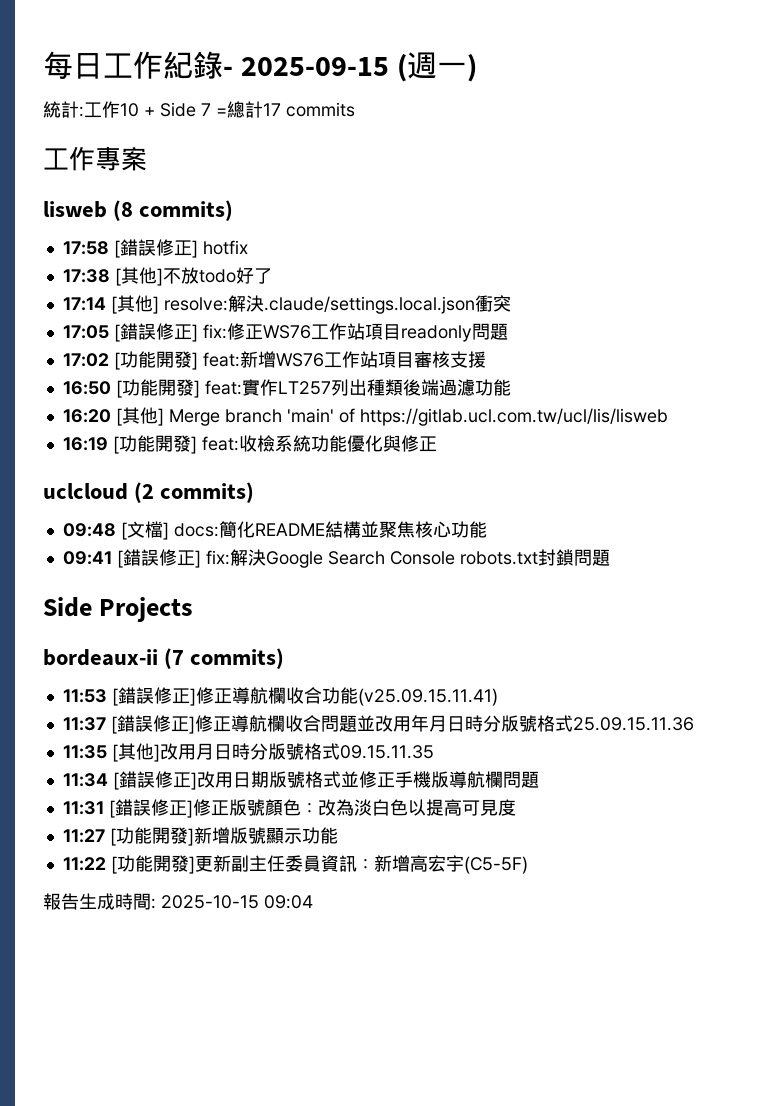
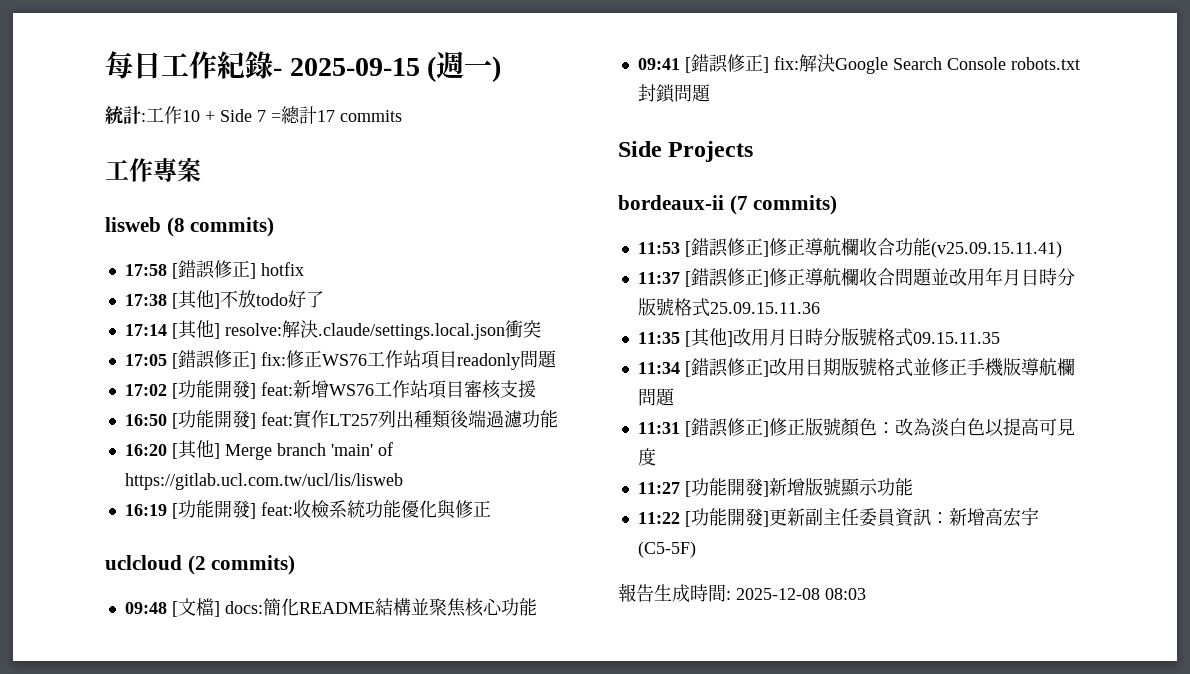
[161,895,313,909] 2025-10-15 09:04 -> [736,588,866,600] 2025-12-08 08:03

